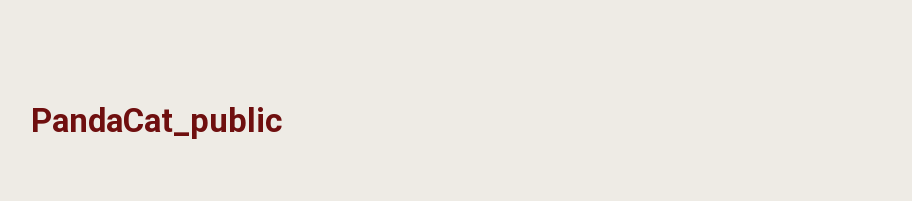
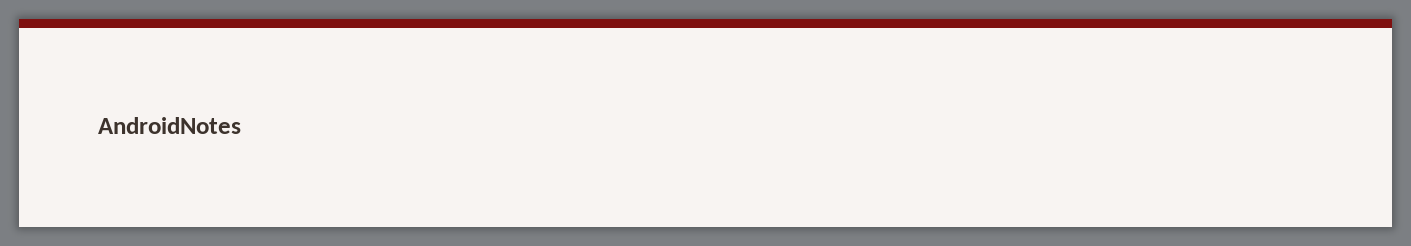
[31,107,283,139] PandaCat_public -> [98,117,241,134] AndroidNotes

